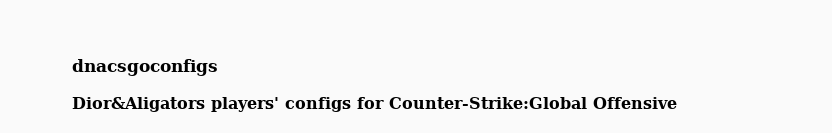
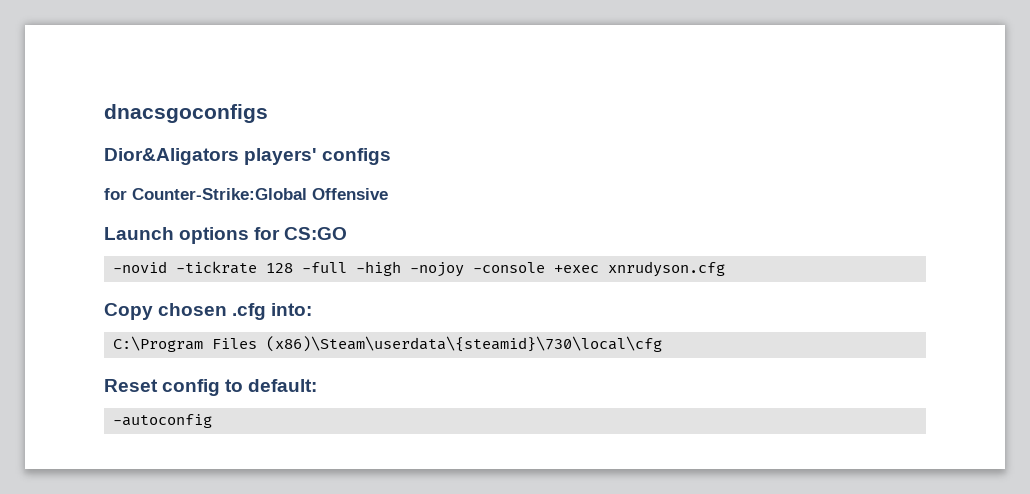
(351, 104) none -> (392, 156) //
(677, 103) none -> [104,227,348,244] [113,261,725,277] [104,303,313,320] [113,336,662,352] [104,379,318,396] [113,414,212,428] // Launch options for CS:GO // -novid -tickrate 128 -full -high -nojoy -console +exec xnrudyson.cfg // Copy chosen .cfg into: // C:\Program Files (x86)\Steam\userdata\{steamid}\730\local\cfg // Reset config to default: // -autoconfig

